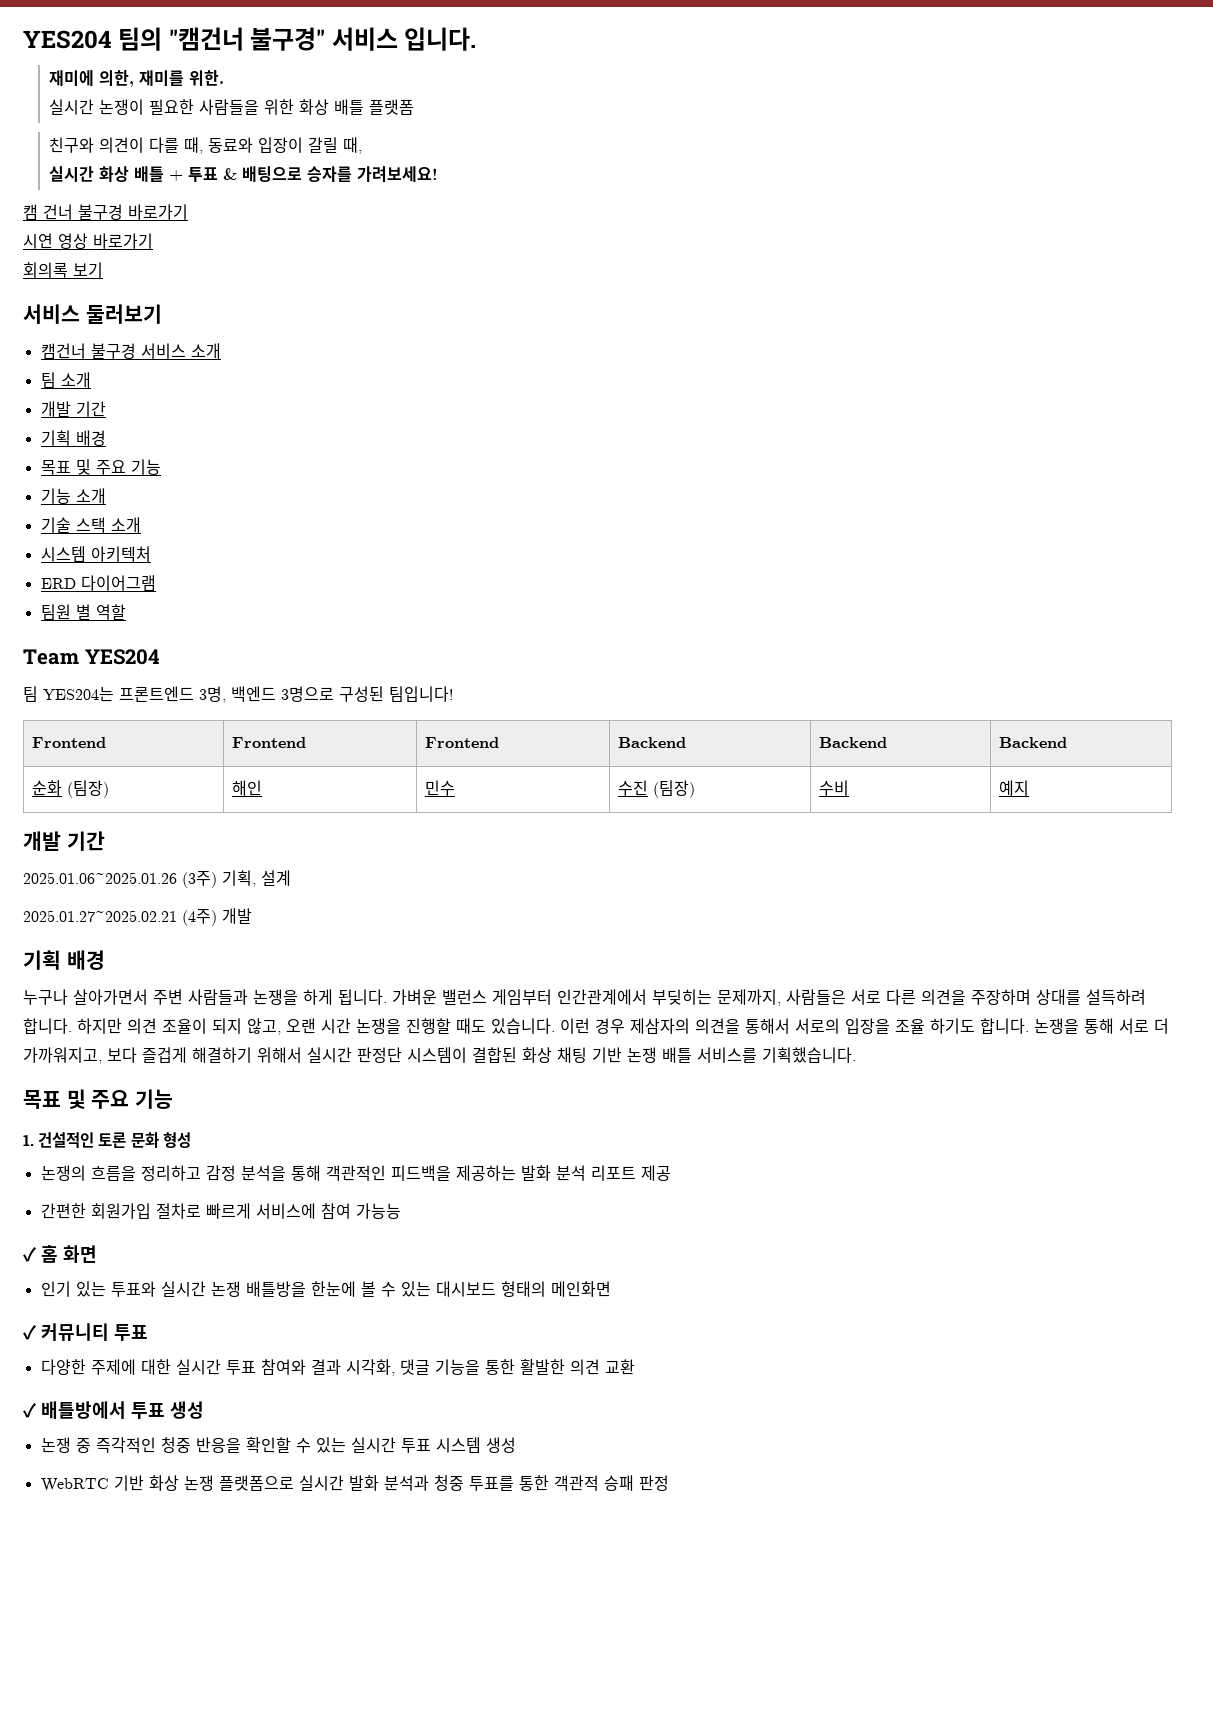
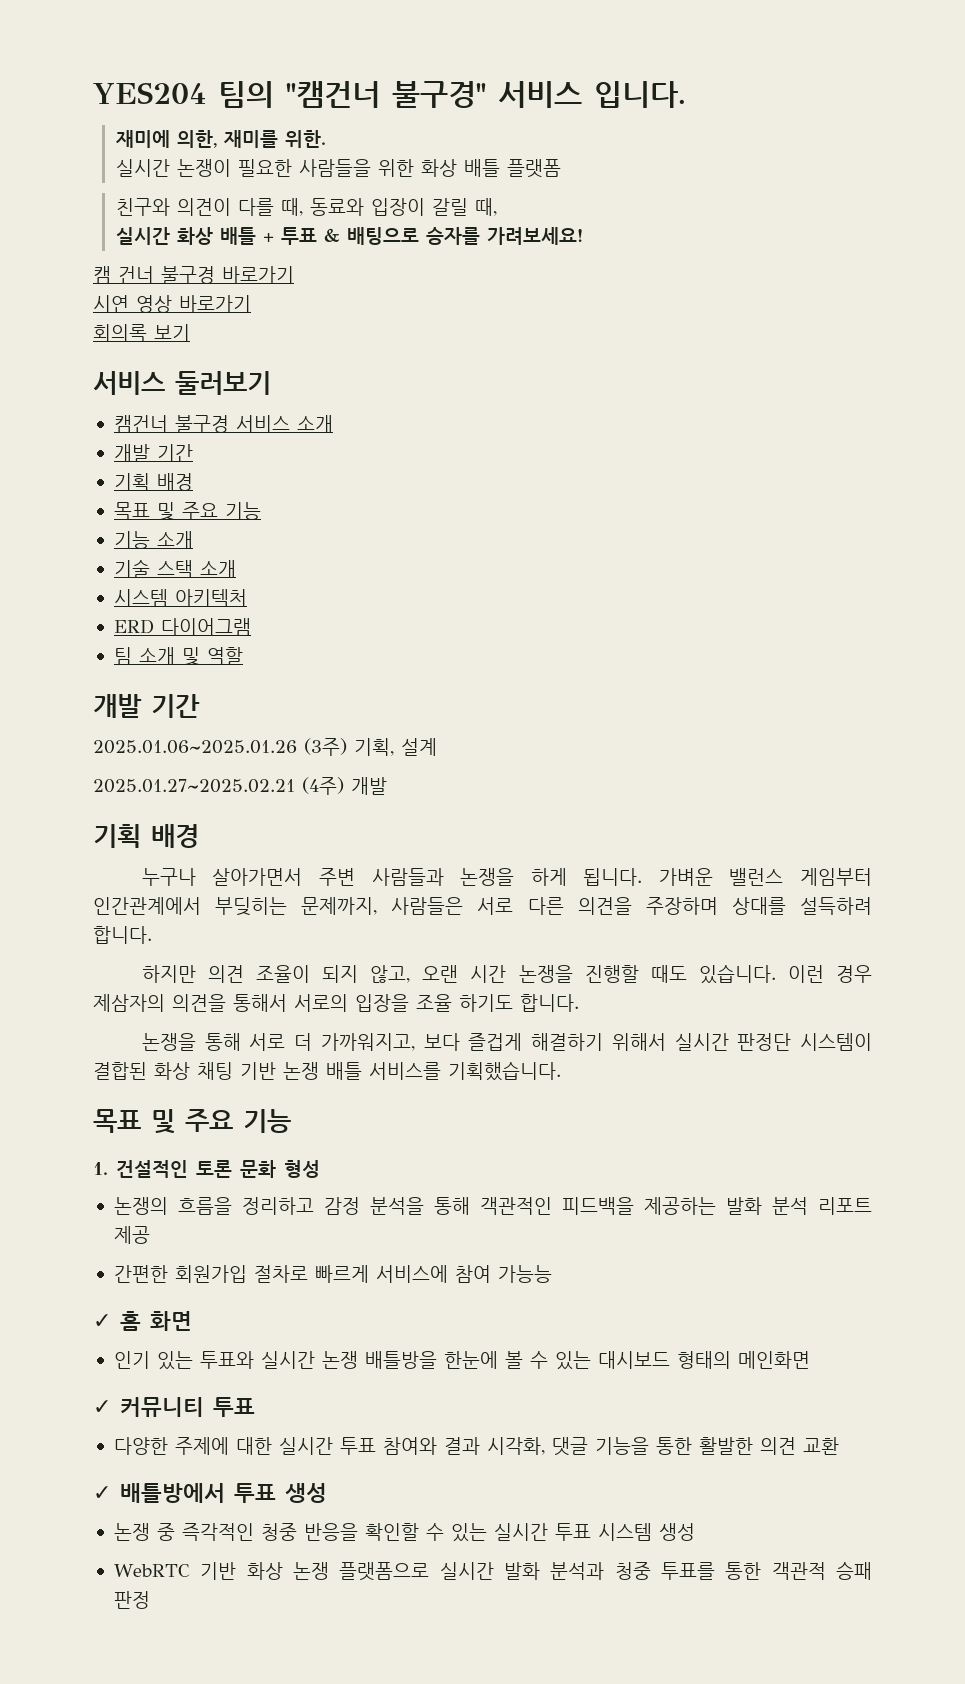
[40,372,91,388] // 팀 소개 -> (333, 424) none
[40,604,126,620] [23,649,160,665] [23,686,453,703] [31,737,106,748] [231,737,306,748] [424,737,499,748] [617,737,686,748] [818,737,887,748] [998,737,1067,748] [31,780,109,798] [231,780,262,796] [424,780,455,796] [617,780,695,798] [818,780,849,796] [998,780,1029,796] 팀원 별 역할 // Team YES204 // 팀 YES204는 프론트엔드 3명, 백엔드 3명으로 구성된 팀입니다! // Frontend | Frontend | Frontend | Backend | Backend | Backend // 순화 (팀장) | 해인 | 민수 | 수진 (팀장) | 수비 | 예지 -> [113,647,243,666] 팀 소개 및 역할
(72, 1026) none -> (152, 935) //
(1029, 1026) none -> (579, 1003) //

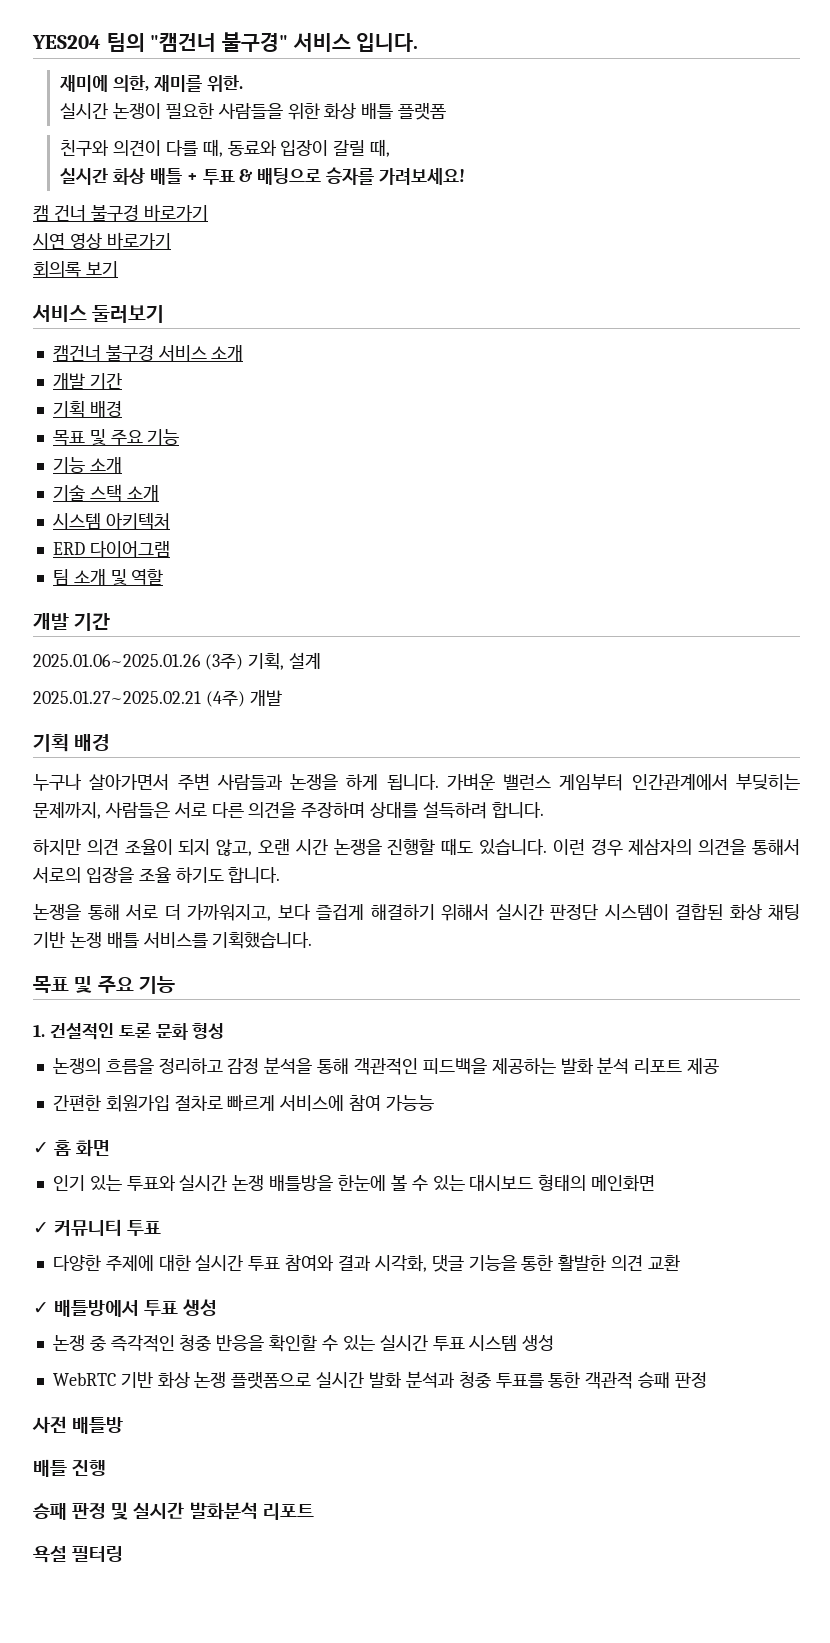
(150, 1600) none -> [32,1416,124,1434] [33,1459,107,1477] [33,1502,314,1520] [33,1546,124,1563] // 사전 배틀방 // 배틀 진행 // 승패 판정 및 실시간 발화분석 리포트 // 욕설 필터링

